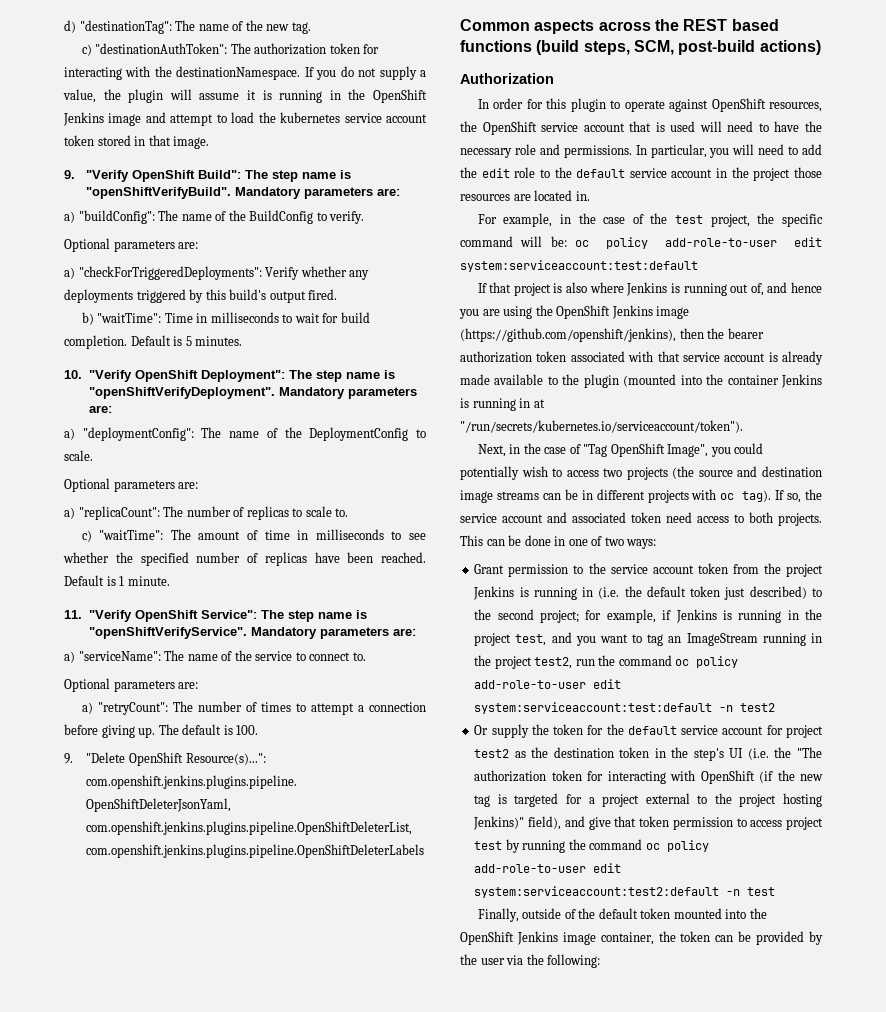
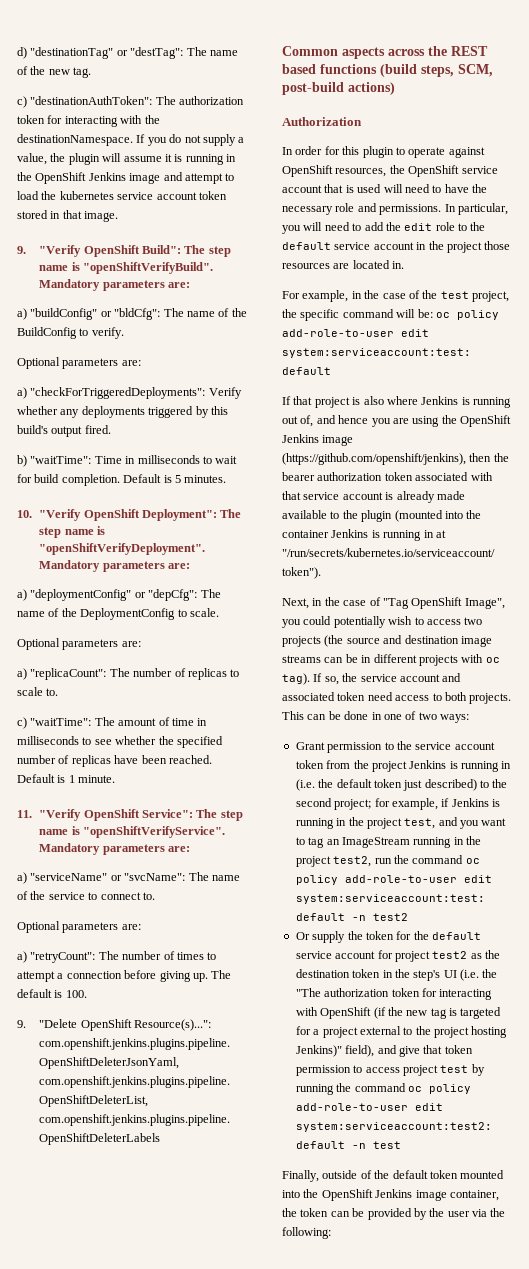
[79,20,172,34] "destinationTag": -> [30,47,184,59] "destinationTag" or "destTag":
[78,210,155,224] "buildConfig": -> [30,308,161,320] "buildConfig" or "bldCfg":
[82,427,194,441] "deploymentConfig": -> [30,589,198,601] "deploymentConfig" or "depCfg":
[78,651,161,661] "serviceName": -> [30,873,186,881] "serviceName" or "svcName":

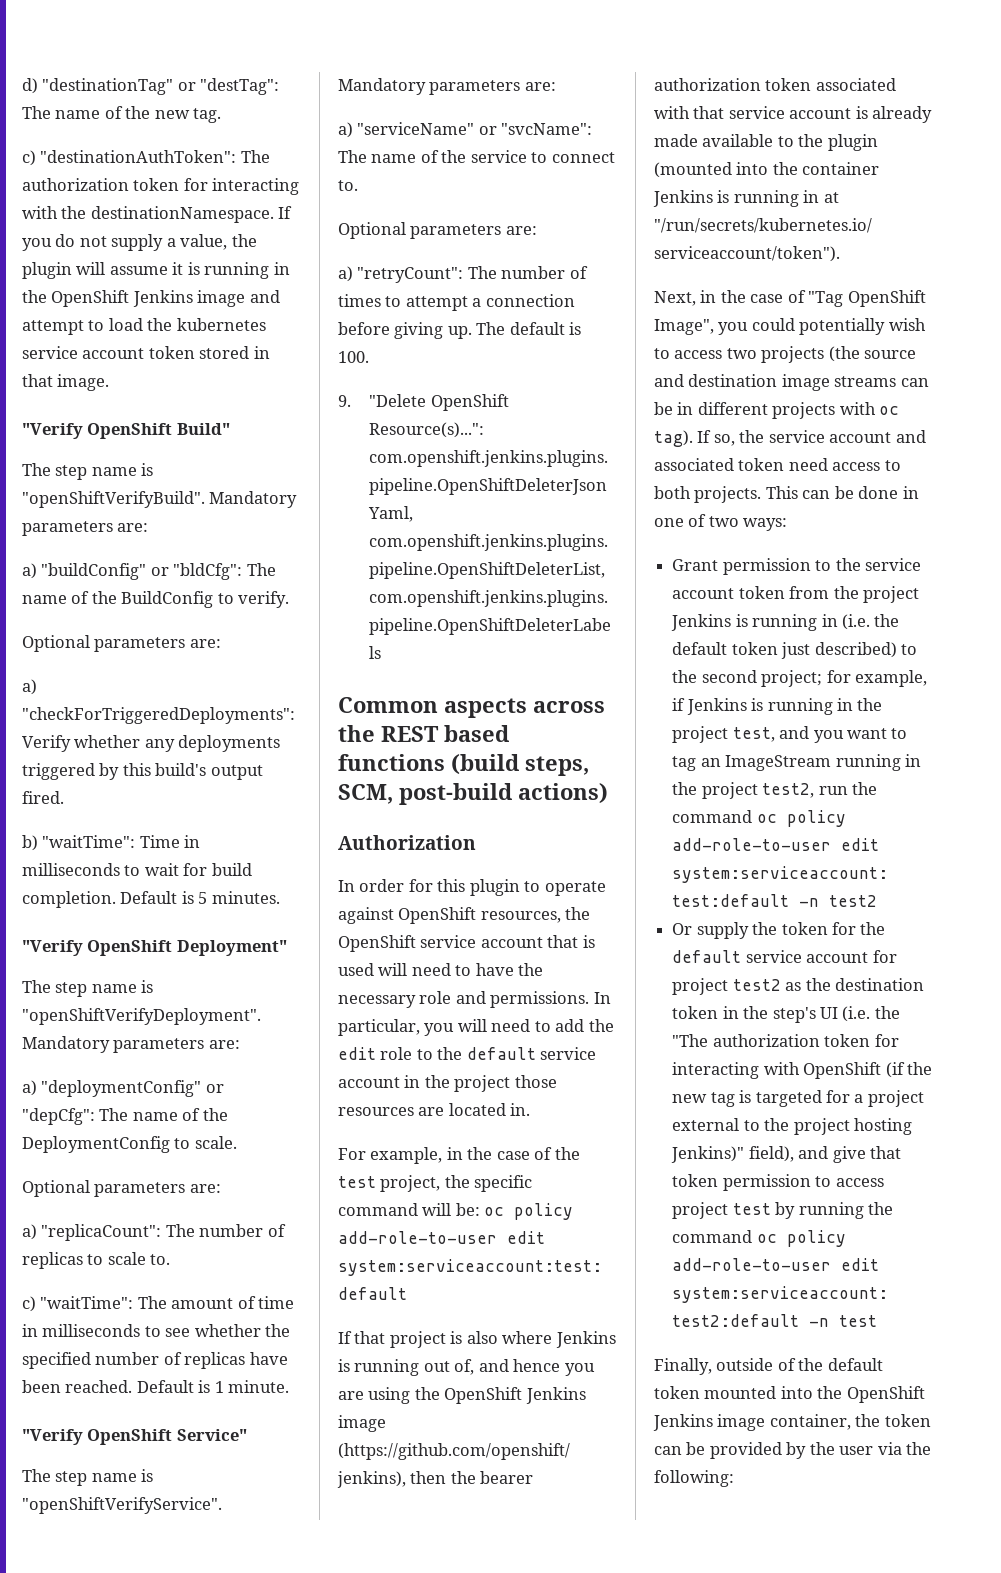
[17,245,181,257] 9. "Verify OpenShift Build": -> [22,423,230,439] "Verify OpenShift Build" //
[17,509,217,521] 10. "Verify OpenShift Deployment": -> [22,940,287,956] "Verify OpenShift Deployment" //
[17,809,193,821] 11. "Verify OpenShift Service": -> [22,1429,247,1445] "Verify OpenShift Service" //

